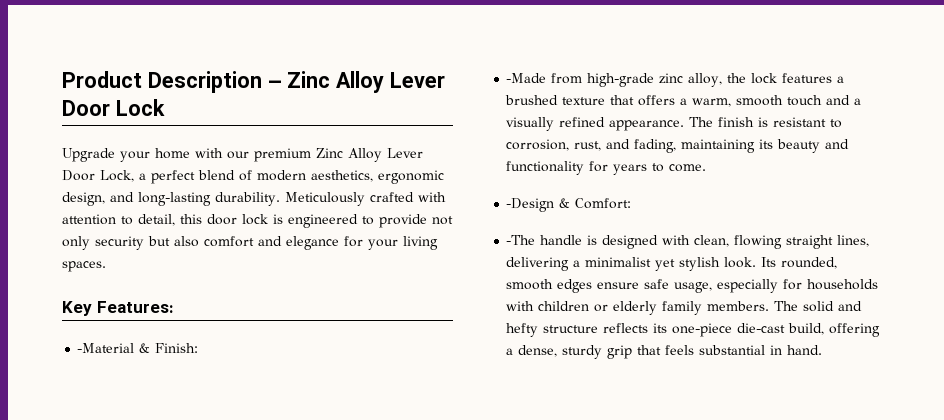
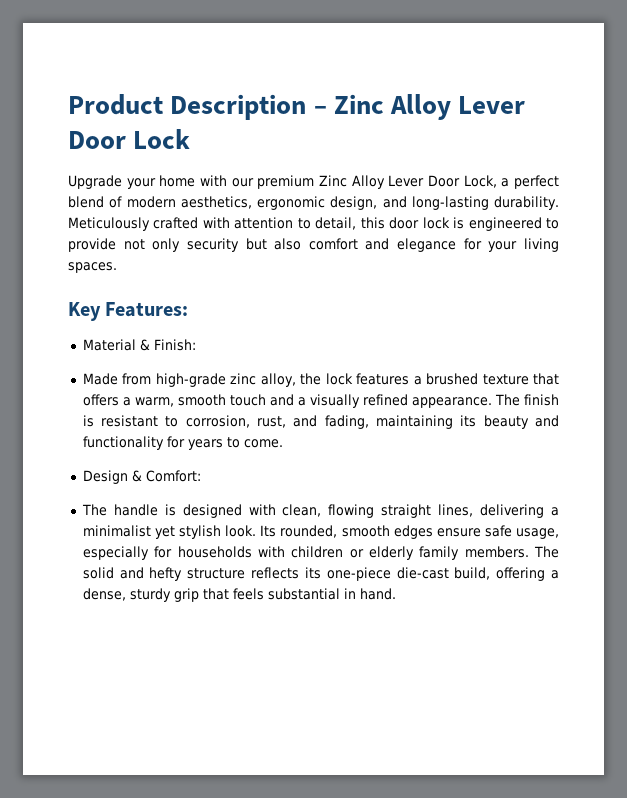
[77,343,135,353] -Material -> [82,339,136,351] Material
[506,73,547,83] -Made -> [82,373,118,385] Made
[506,198,555,212] -Design -> [82,470,128,484] Design
[506,235,536,245] -The -> [81,504,107,516] The

